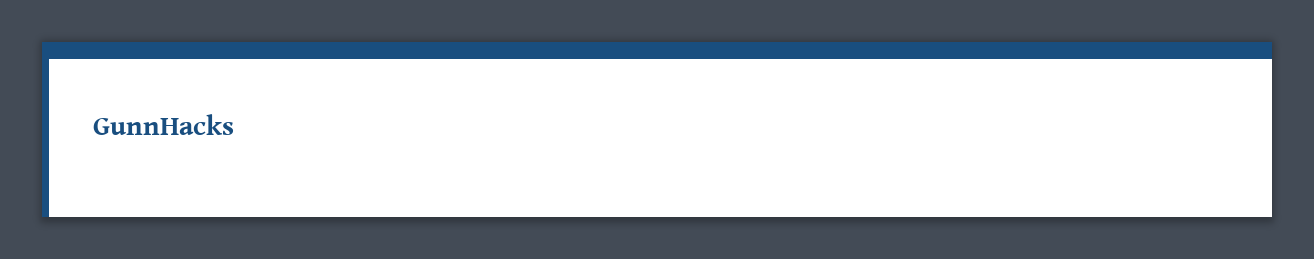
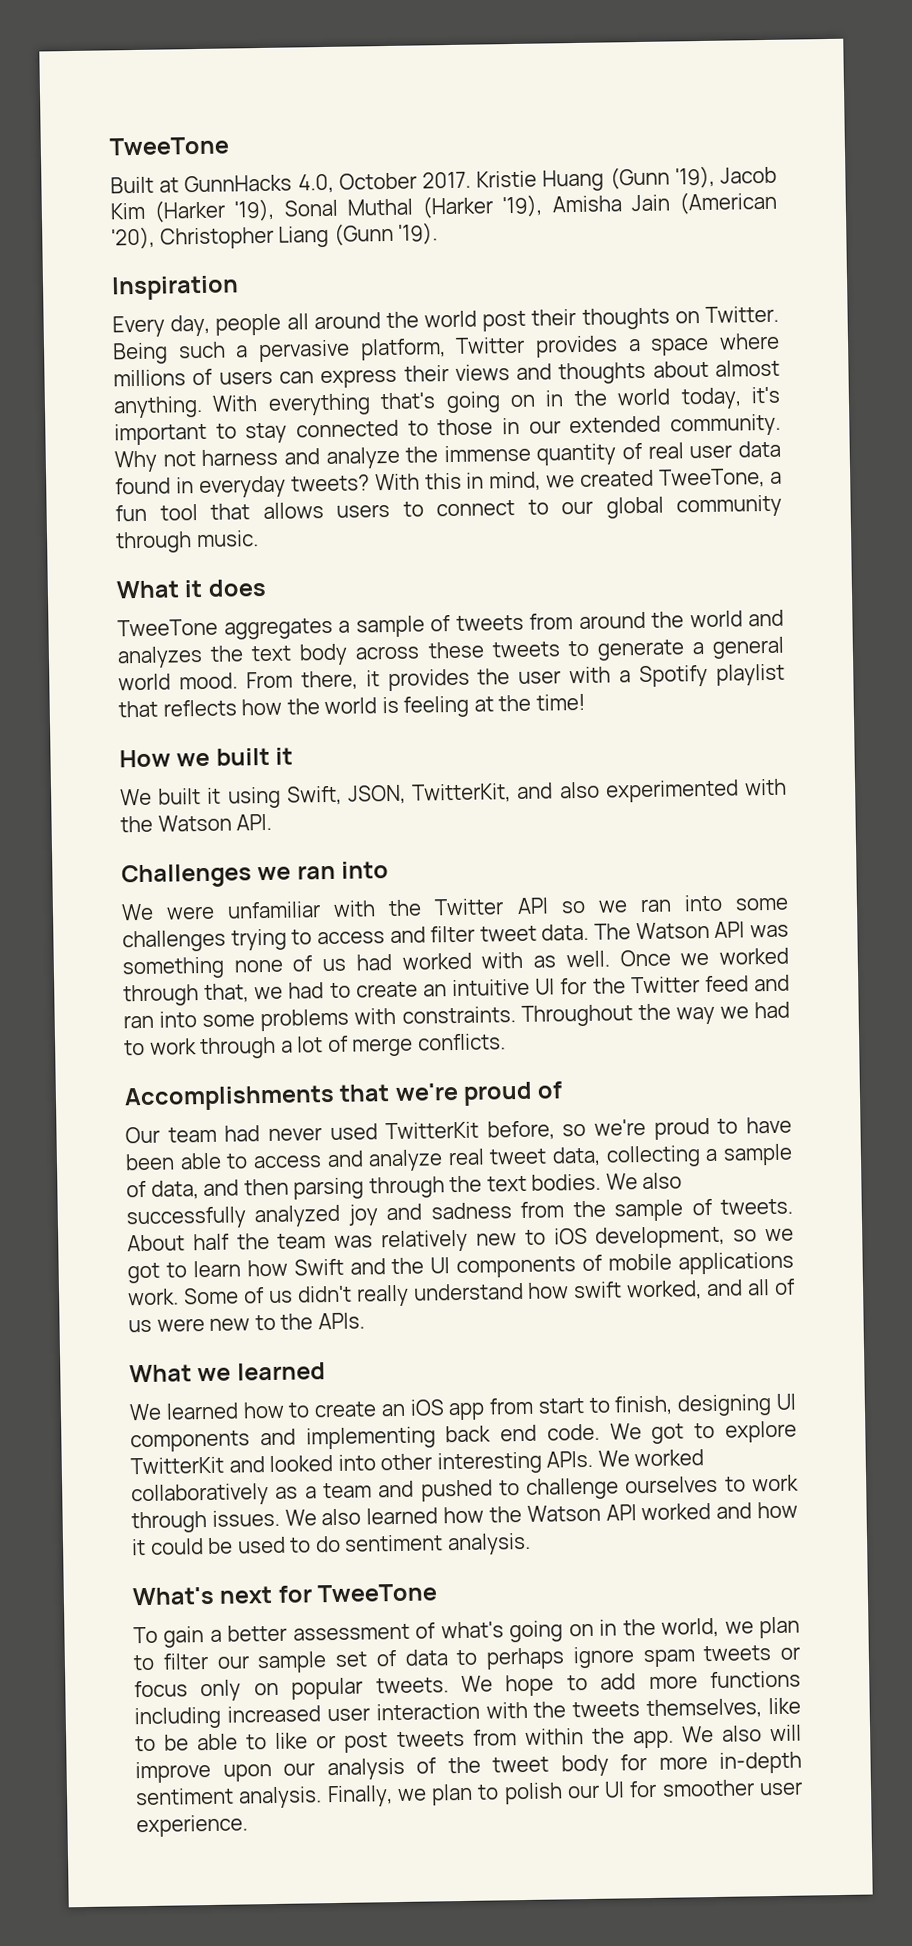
[93,114,234,135] GunnHacks -> [109,136,229,156] [110,165,777,194] [110,190,777,223] [111,222,439,250] [111,275,239,301] [112,305,779,338] [112,332,780,365] [113,359,780,389] [113,386,780,419] [114,413,782,446] [114,440,781,473] [115,468,782,499] [115,494,782,522] [115,530,259,554] [116,578,266,599] [117,609,784,640] [117,636,786,669] [118,663,785,692] [118,693,585,718] [119,747,294,768] [120,778,787,809] [120,813,273,833] [121,861,390,889] [121,894,789,921] [122,921,789,953] [122,947,790,980] [123,974,790,1007] [123,1001,791,1032] [124,1033,506,1060] [124,1081,564,1112] [125,1116,792,1144] [125,1143,793,1172] [126,1172,683,1200] [126,1198,794,1230] [127,1225,794,1253] [127,1251,795,1284] [127,1278,796,1307] [128,1312,365,1333] [129,1362,326,1383] [129,1393,797,1421] [130,1420,798,1453] [130,1449,705,1475] [131,1474,799,1507] [131,1501,798,1534] [131,1532,531,1556] [132,1583,438,1606] [133,1616,800,1648] [133,1645,800,1674] [134,1670,801,1702] [134,1697,801,1730] [135,1724,802,1753] [135,1751,802,1784] [135,1779,803,1809] [136,1814,248,1838] TweeTone // Built at GunnHacks 4.0, October 2017. Kristie Huang (Gunn '19), Jacob Kim (Harker '19), Sonal Muthal (Harker '19), Amisha Jain (American '20), Christopher Liang (Gunn '19). // Inspiration // Every day, people all around the world post their thoughts on Twitter. Being such a pervasive platform, Twitter provides a space where millions of users can express their views and thoughts about almost anything. With everything that's going on in the world today, it's important to stay connected to those in our extended community. Why not harness and analyze the immense quantity of real user data found in everyday tweets? With this in mind, we created TweeTone, a fun tool that allows users to connect to our global community through music. // What it does // TweeTone aggregates a sample of tweets from around the world and analyzes the text body across these tweets to generate a general world mood. From there, it provides the user with a Spotify playlist that reflects how the world is feeling at the time! // How we built it // We built it using Swift, JSON, TwitterKit, and also experimented with the Watson API. // Challenges we ran into // We were unfamiliar with the Twitter API so we ran into some challenges trying to access and filter tweet data. The Watson API was something none of us had worked with as well. Once we worked through that, we had to create an intuitive UI for the Twitter feed and ran into some problems with constraints. Throughout the way we had to work through a lot of merge conflicts. // Accomplishments that we're proud of // Our team had never used TwitterKit before, so we're proud to have been able to access and analyze real tweet data, collecting a sample of data, and then parsing through the text bodies. We also successfully analyzed joy and sadness from the sample of tweets. About half the team was relatively new to iOS development, so we got to learn how Swift and the UI components of mobile applications work. Some of us didn't really understand how swift worked, and all of us were new to the APIs. // What we learned // We learned how to create an iOS app from start to finish, designing UI components and implementing back end code. We got to explore TwitterKit and looked into other interesting APIs. We worked collaboratively as a team and pushed to challenge ourselves to work through issues. We also learned how the Watson API worked and how it could be used to do sentiment analysis. // What's next for TweeTone // To gain a better assessment of what's going on in the world, we plan to filter our sample set of data to perhaps ignore spam tweets or focus only on popular tweets. We hope to add more functions including increased user interaction with the tweets themselves, like to be able to like or post tweets from within the app. We also will improve upon our analysis of the tweet body for more in-depth sentiment analysis. Finally, we plan to polish our UI for smoother user experience.

